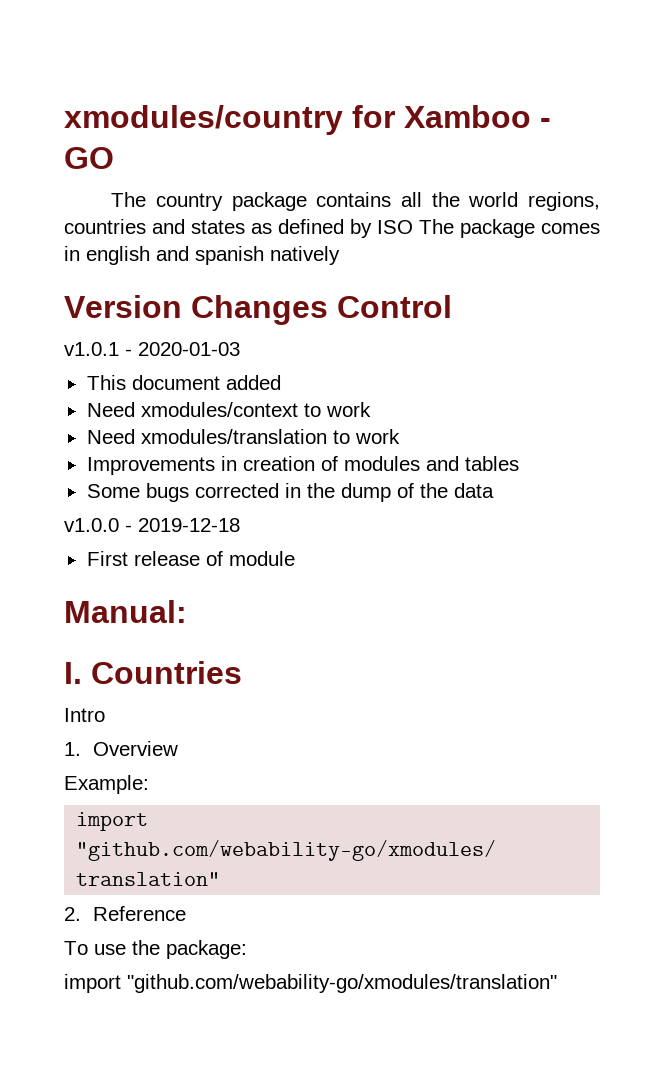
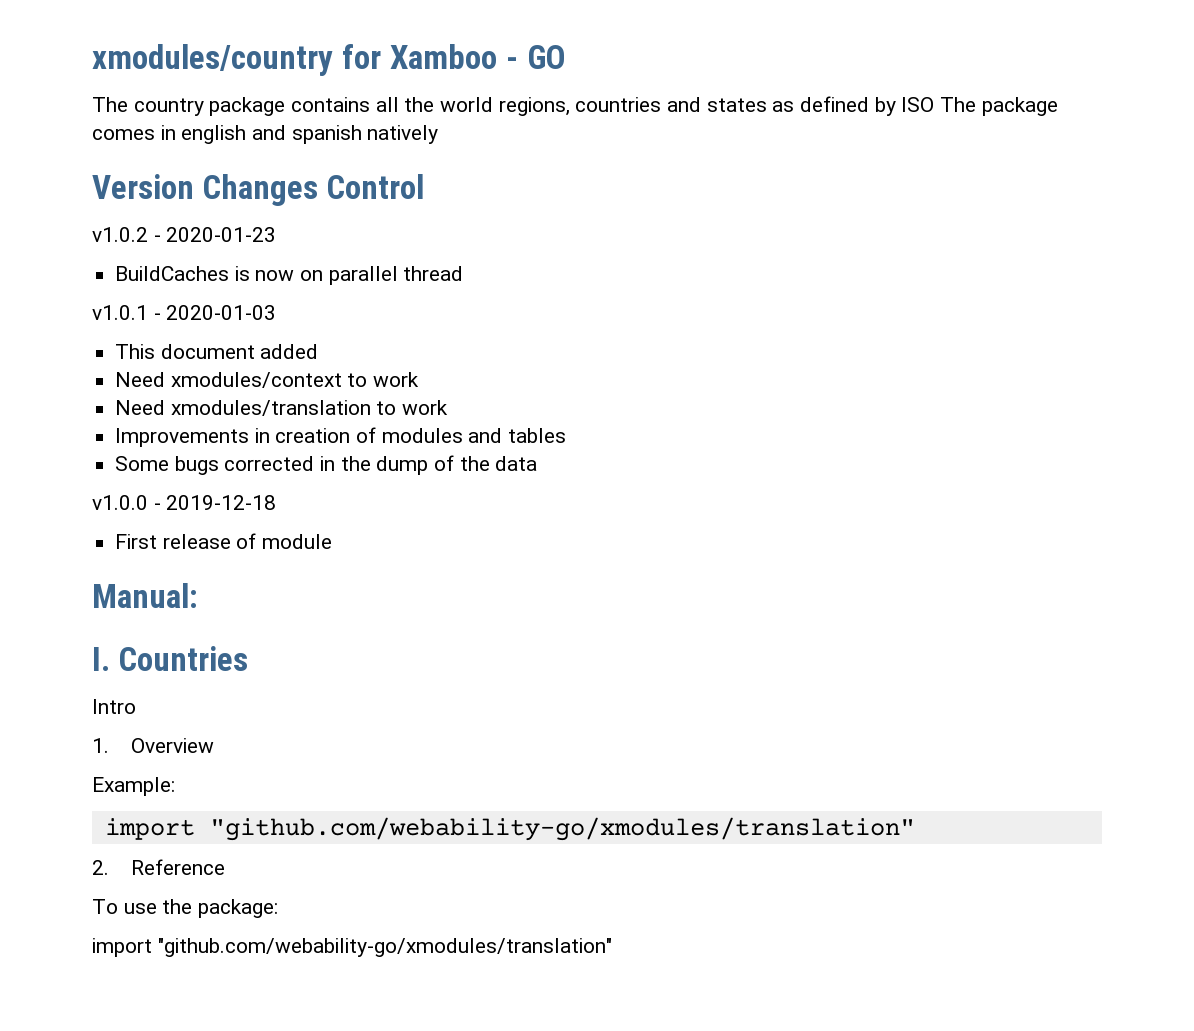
(452, 306) none -> [92,227,277,242] [115,266,464,285] // v1.0.2 - 2020-01-23 // BuildCaches is now on parallel thread

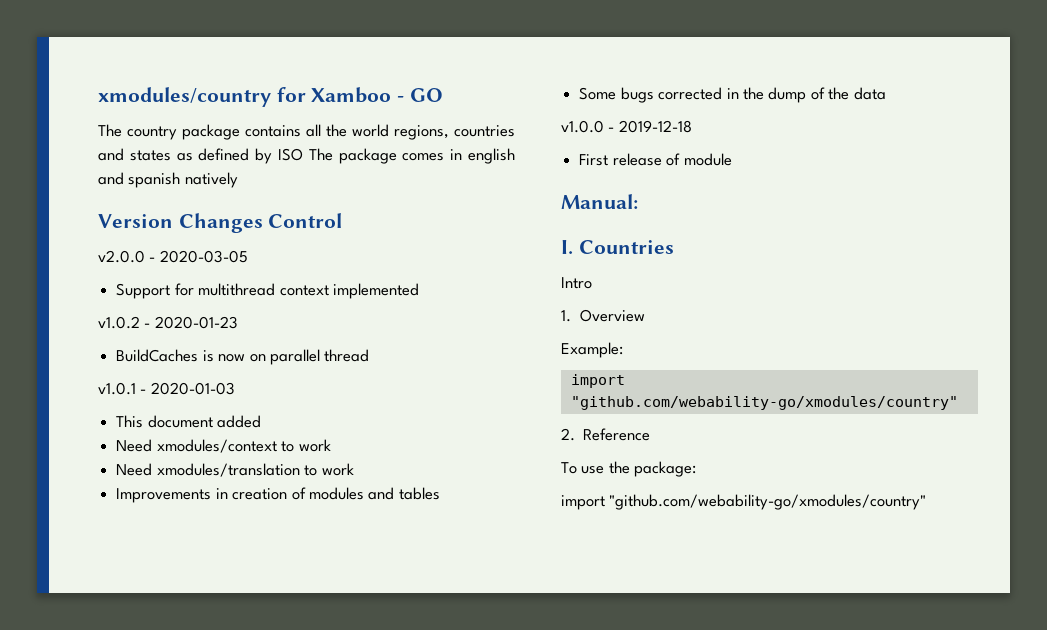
(424, 186) none -> [98,250,248,263] [116,283,419,299] // v2.0.0 - 2020-03-05 // Support for multithread context implemented
[209,817,915,841] "github.com/webability-go/xmodules/translation" -> [570,396,958,410] "github.com/webability-go/xmodules/country"
[157,938,612,957] "github.com/webability-go/xmodules/translation" -> [609,494,927,510] "github.com/webability-go/xmodules/country"

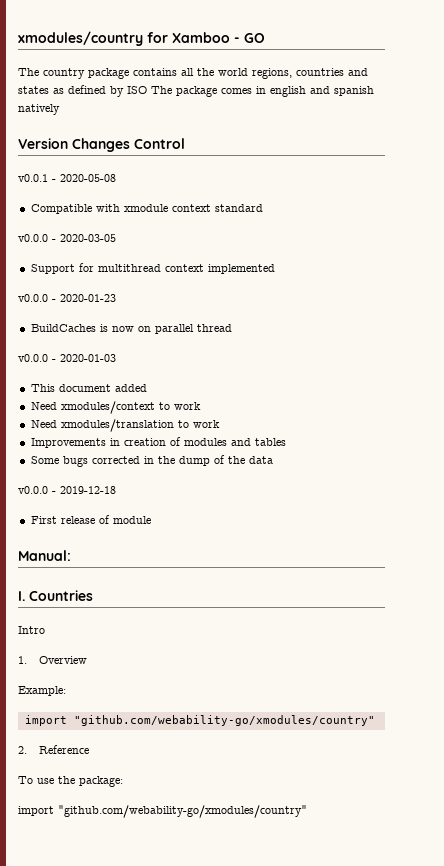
[98,250,145,263] v2.0.0 -> [18,174,116,182] [30,204,263,214] [18,234,48,242] v0.0.1 - 2020-05-08 // Compatible with xmodule context standard // v0.0.0
[98,316,140,329] v1.0.2 -> [18,294,48,302] v0.0.0
[98,382,136,395] v1.0.1 -> [18,354,48,362] v0.0.0
[561,120,604,133] v1.0.0 -> [18,486,48,494] v0.0.0

